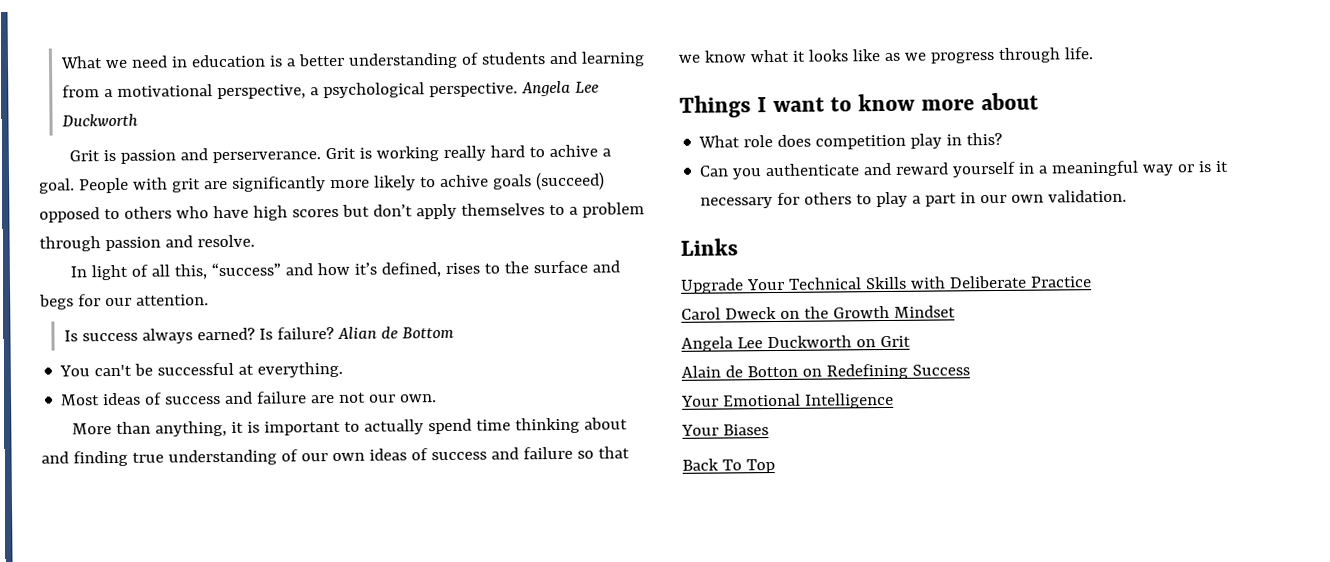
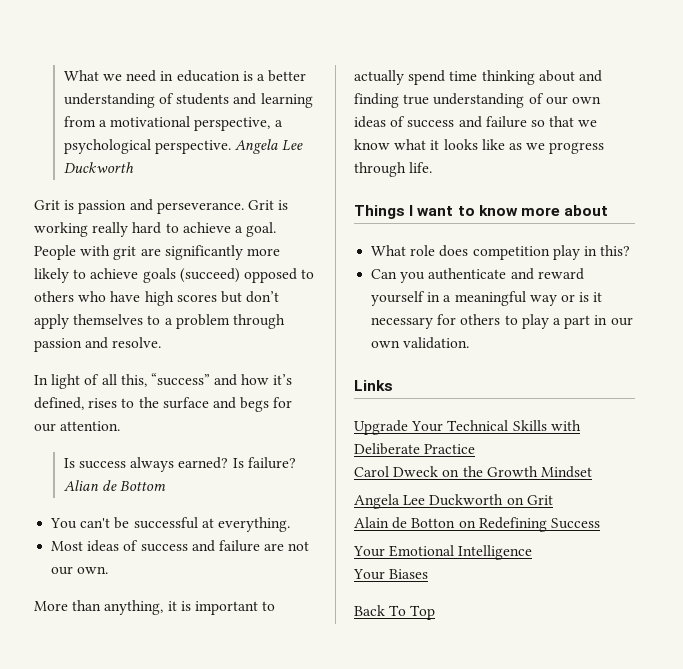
[211,151,321,164] perserverance. -> [156,202,244,214] perseverance.
[548,144,598,158] achive -> [182,222,231,233] achieve
[439,174,489,188] achive -> [90,268,139,279] achieve

